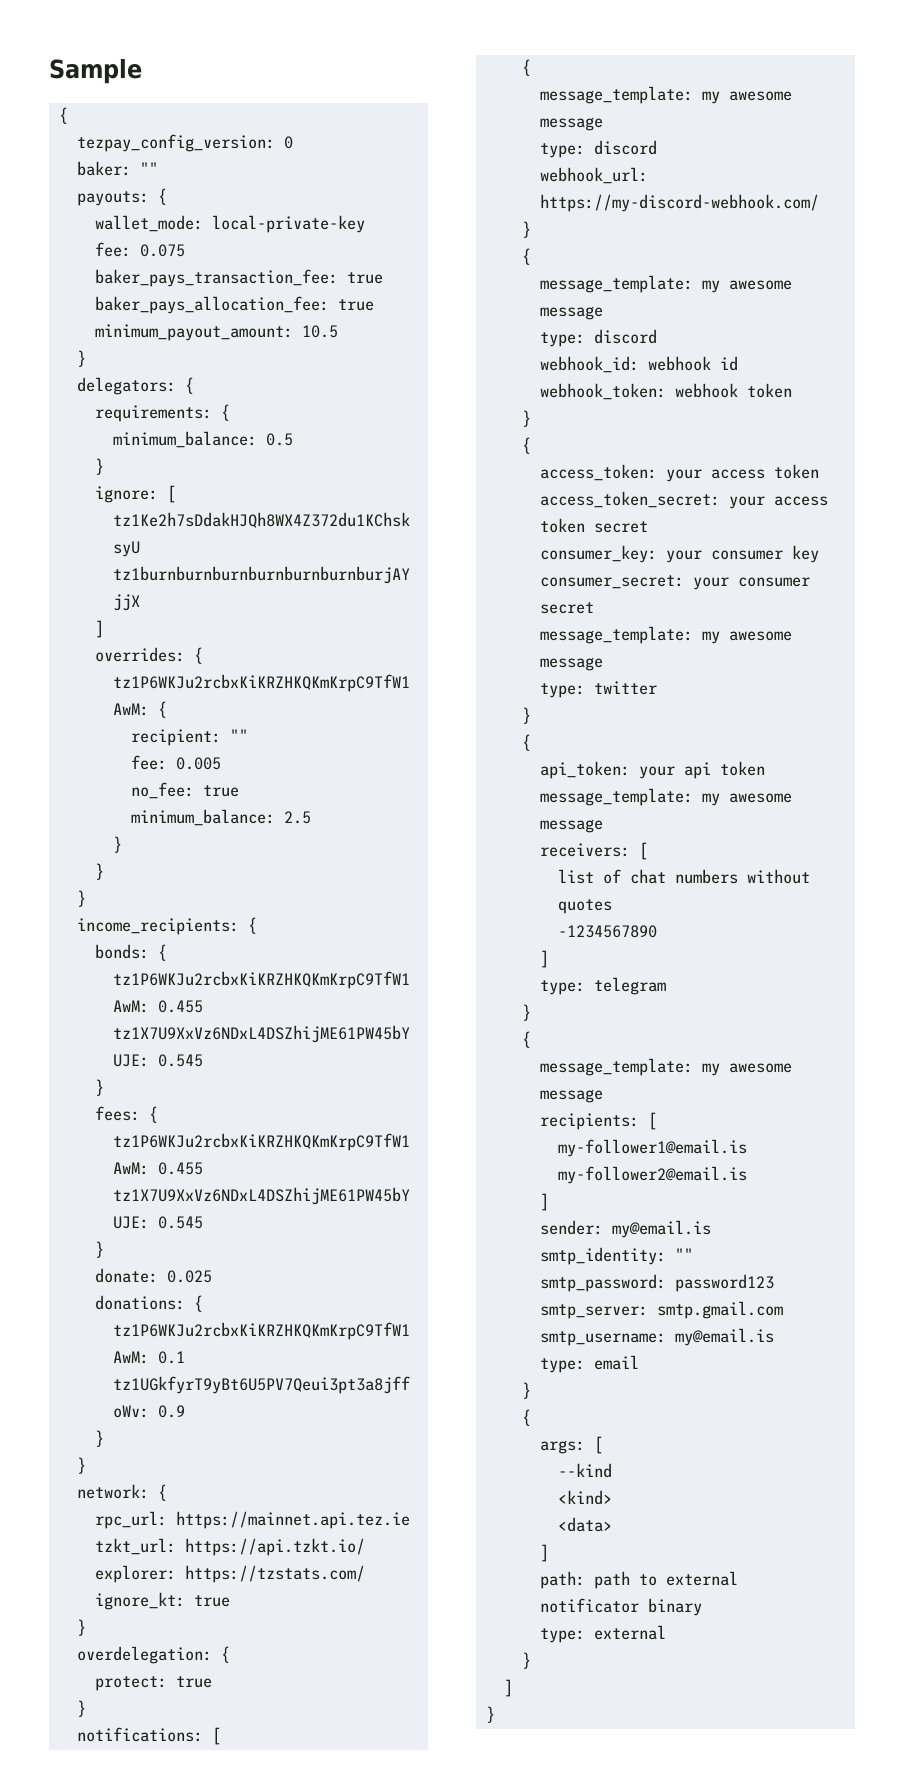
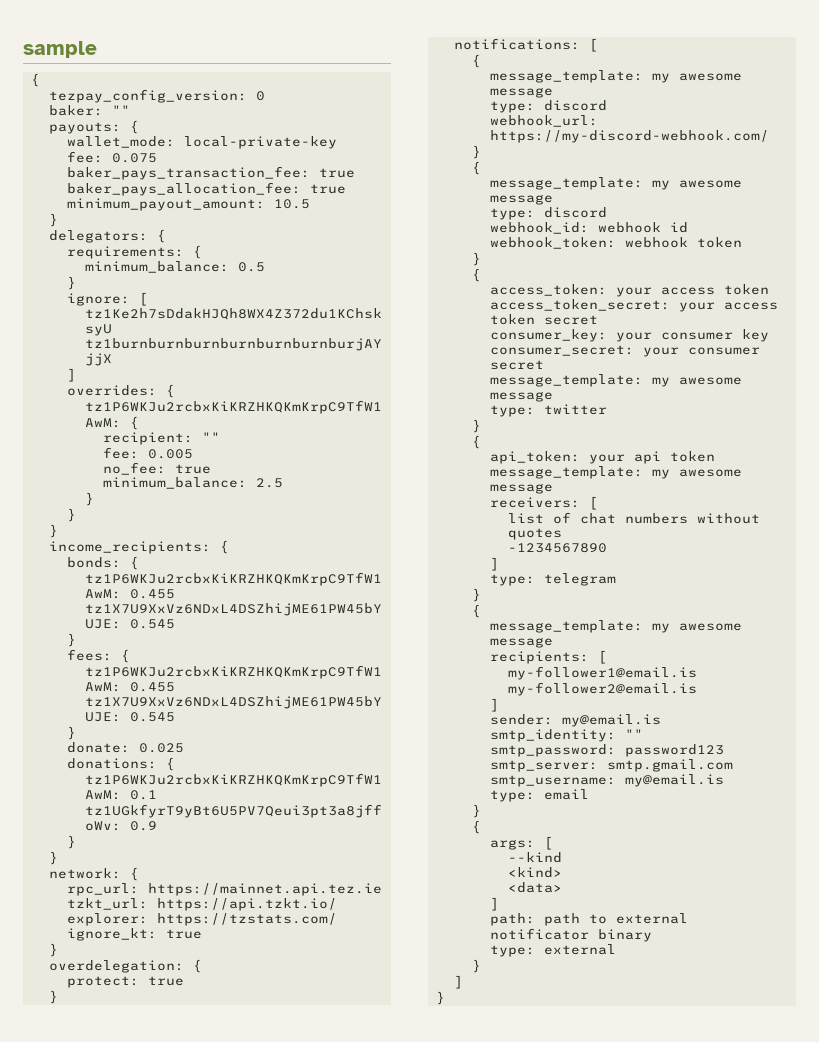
[49,59,142,84] Sample -> [23,41,97,58] sample

